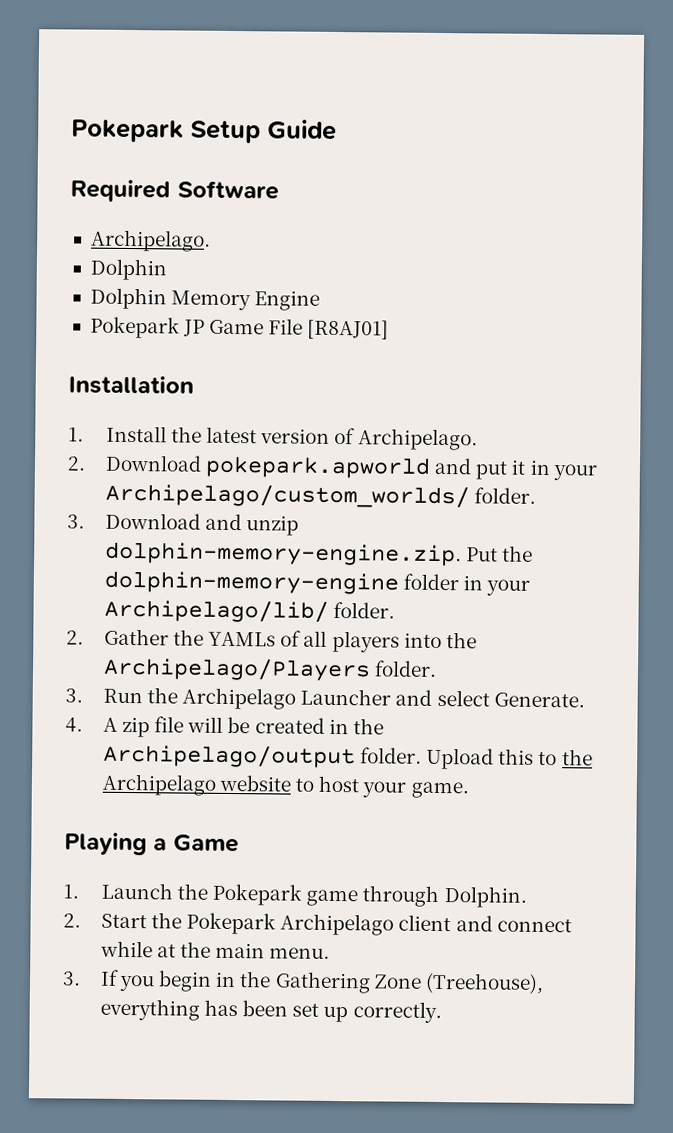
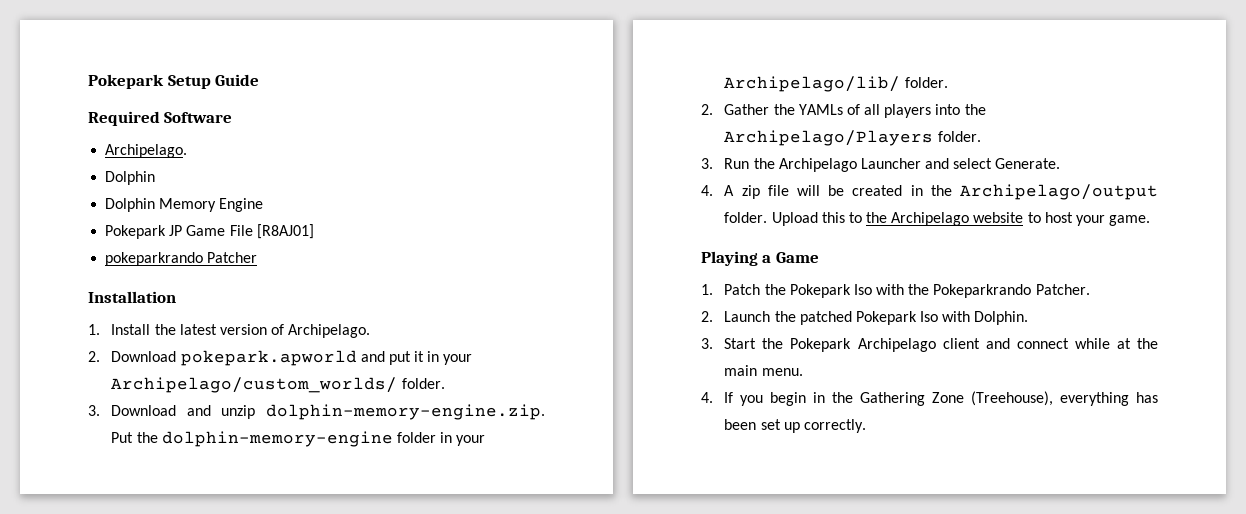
(390, 329) none -> [105,252,258,266] // pokeparkrando Patcher
[100,882,440,908] Launch the Pokepark game through -> [724,284,1090,298] [701,311,971,325] Patch the Pokepark Iso with the Pokeparkrando Patcher. // 2. Launch the patched Pokepark Iso with
[63,913,81,928] 2. -> [701,338,713,349] 3.
[62,971,81,986] 3. -> [701,392,713,403] 4.

